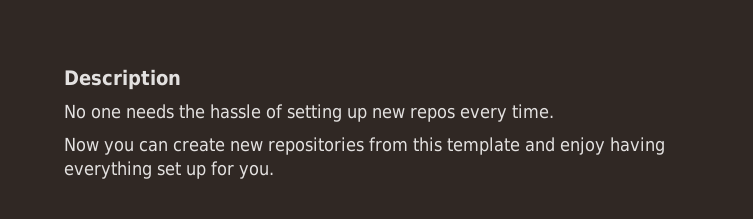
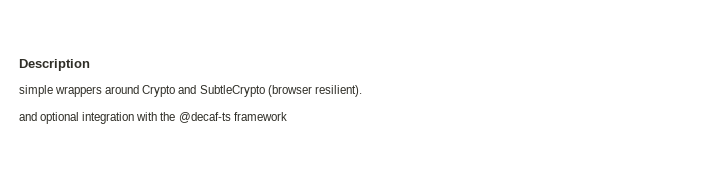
[64,104,554,122] [64,137,665,155] [64,161,274,179] No one needs the hassle of setting up new repos every time. // Now you can create new repositories from this template and enjoy having everything set up for you. -> [19,85,362,97] [19,112,287,124] simple wrappers around Crypto and SubtleCrypto (browser resilient). // and optional integration with the @decaf-ts framework

